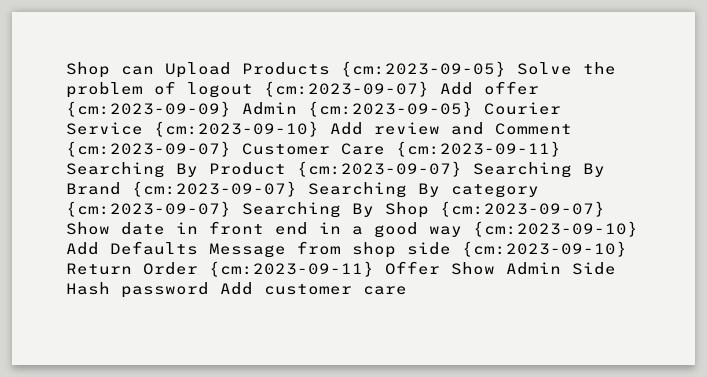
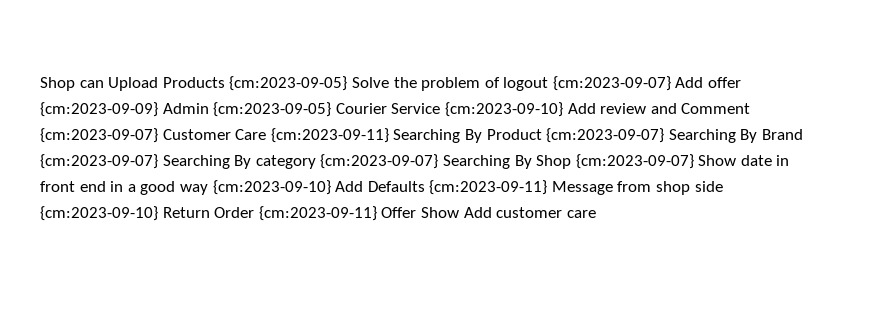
(198, 248) none -> [429,180,548,195] {cm:2023-09-11}
[506,262,616,275] [66,282,209,298] Admin Side Hash password -> (459, 212) none

